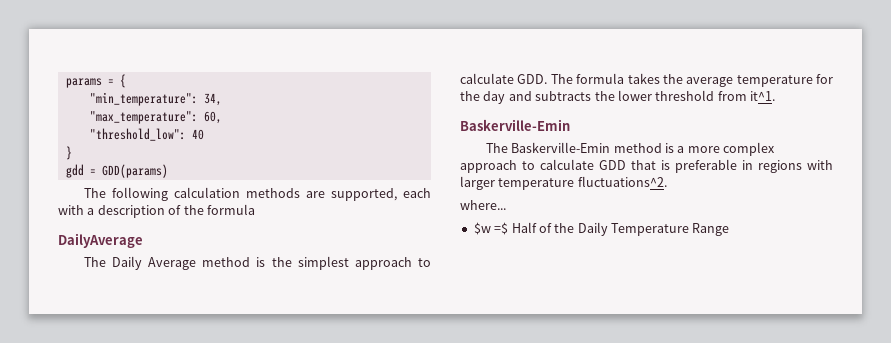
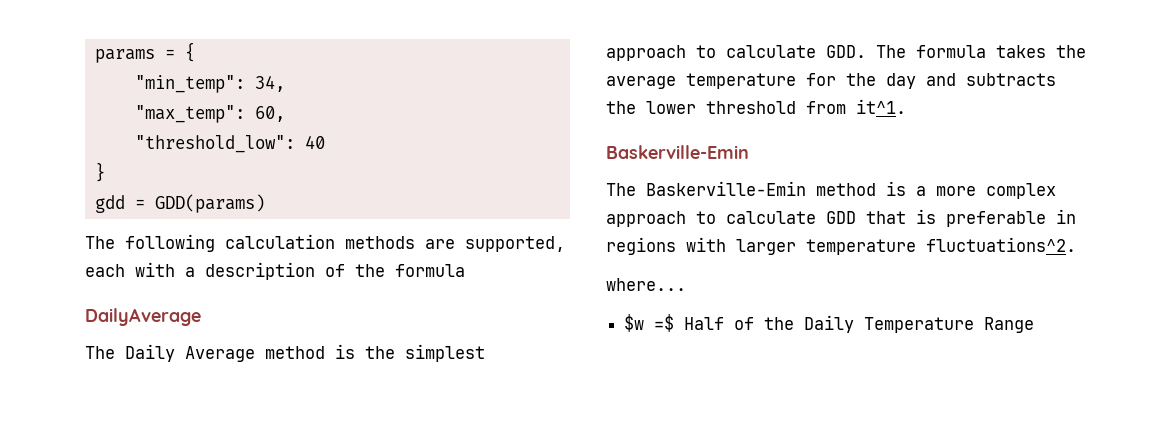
[89,92,198,106] "min_temperature": -> [134,75,245,93] "min_temp":
[89,111,198,124] "max_temperature": -> [134,105,245,123] "max_temp":

